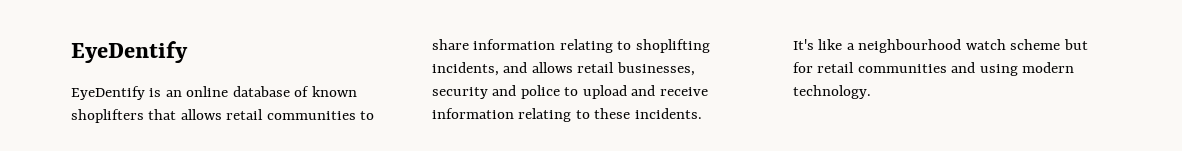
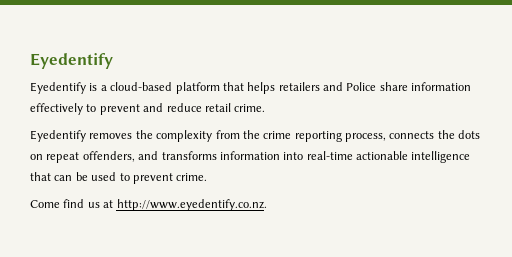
[71,41,188,63] [71,86,357,100] [71,109,375,123] [432,39,710,53] [432,62,695,76] [432,85,708,99] [432,108,702,122] [793,39,1088,53] [793,62,1075,76] [793,85,871,99] EyeDentify // EyeDentify is an online database of known shoplifters that allows retail communities to share information relating to shoplifting incidents, and allows retail businesses, security and police to upload and receive information relating to these incidents. // It's like a neighbourhood watch scheme but for retail communities and using modern technology. -> [30,53,113,69] [30,82,472,94] [30,103,266,115] [30,130,481,142] [30,151,471,163] [30,172,208,184] [30,199,267,211] Eyedentify // Eyedentify is a cloud-based platform that helps retailers and Police share information effectively to prevent and reduce retail crime. // Eyedentify removes the complexity from the crime reporting process, connects the dots on repeat offenders, and transforms information into real-time actionable intelligence that can be used to prevent crime. // Come find us at http://www.eyedentify.co.nz.

